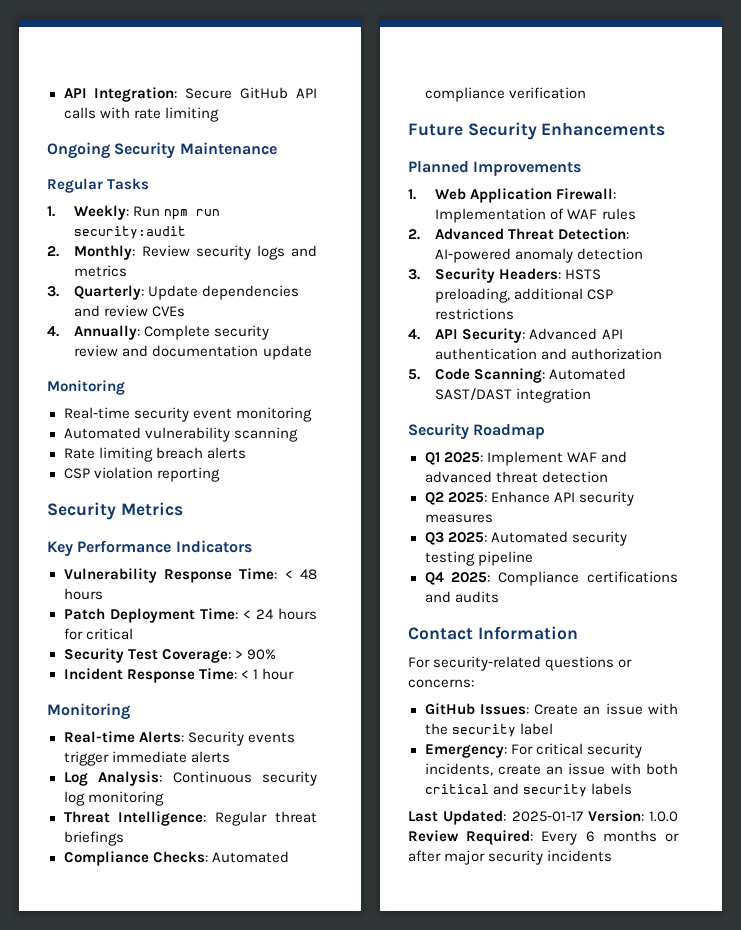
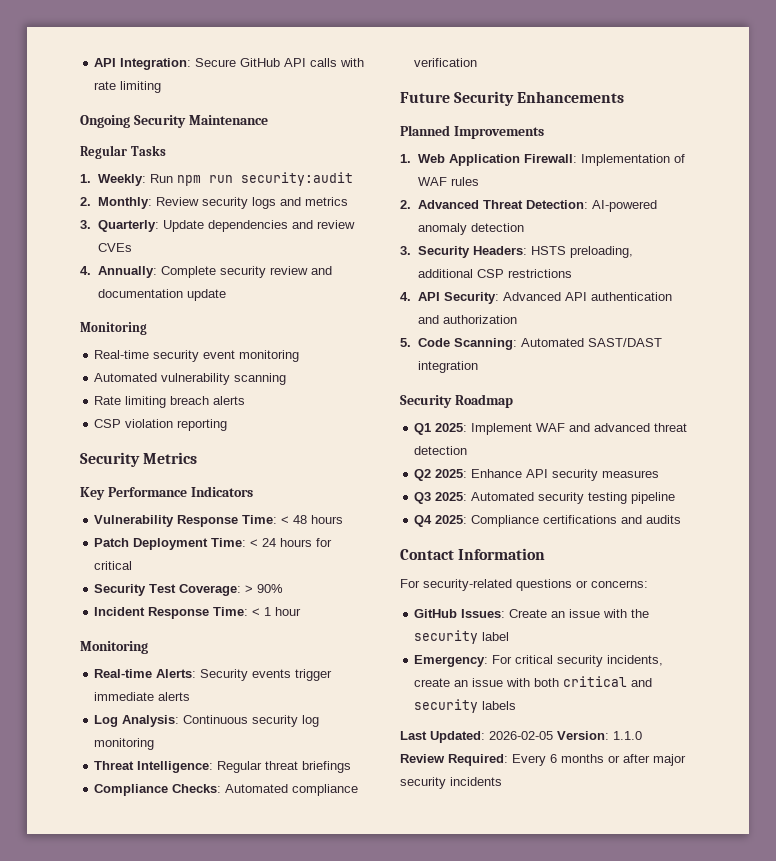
[511,810,678,822] 2025-01-17 Version: 1.0.0 -> [489,731,642,740] 2026-02-05 Version: 1.1.0

